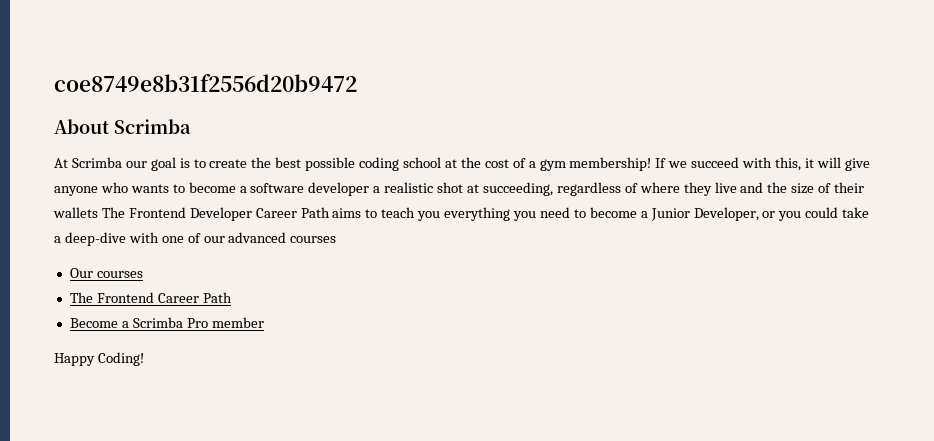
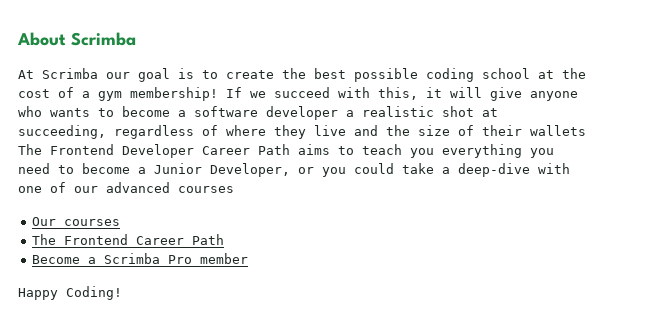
[54,74,357,92] coe8749e8b31f2556d20b9472 // -> (17, 39) none

